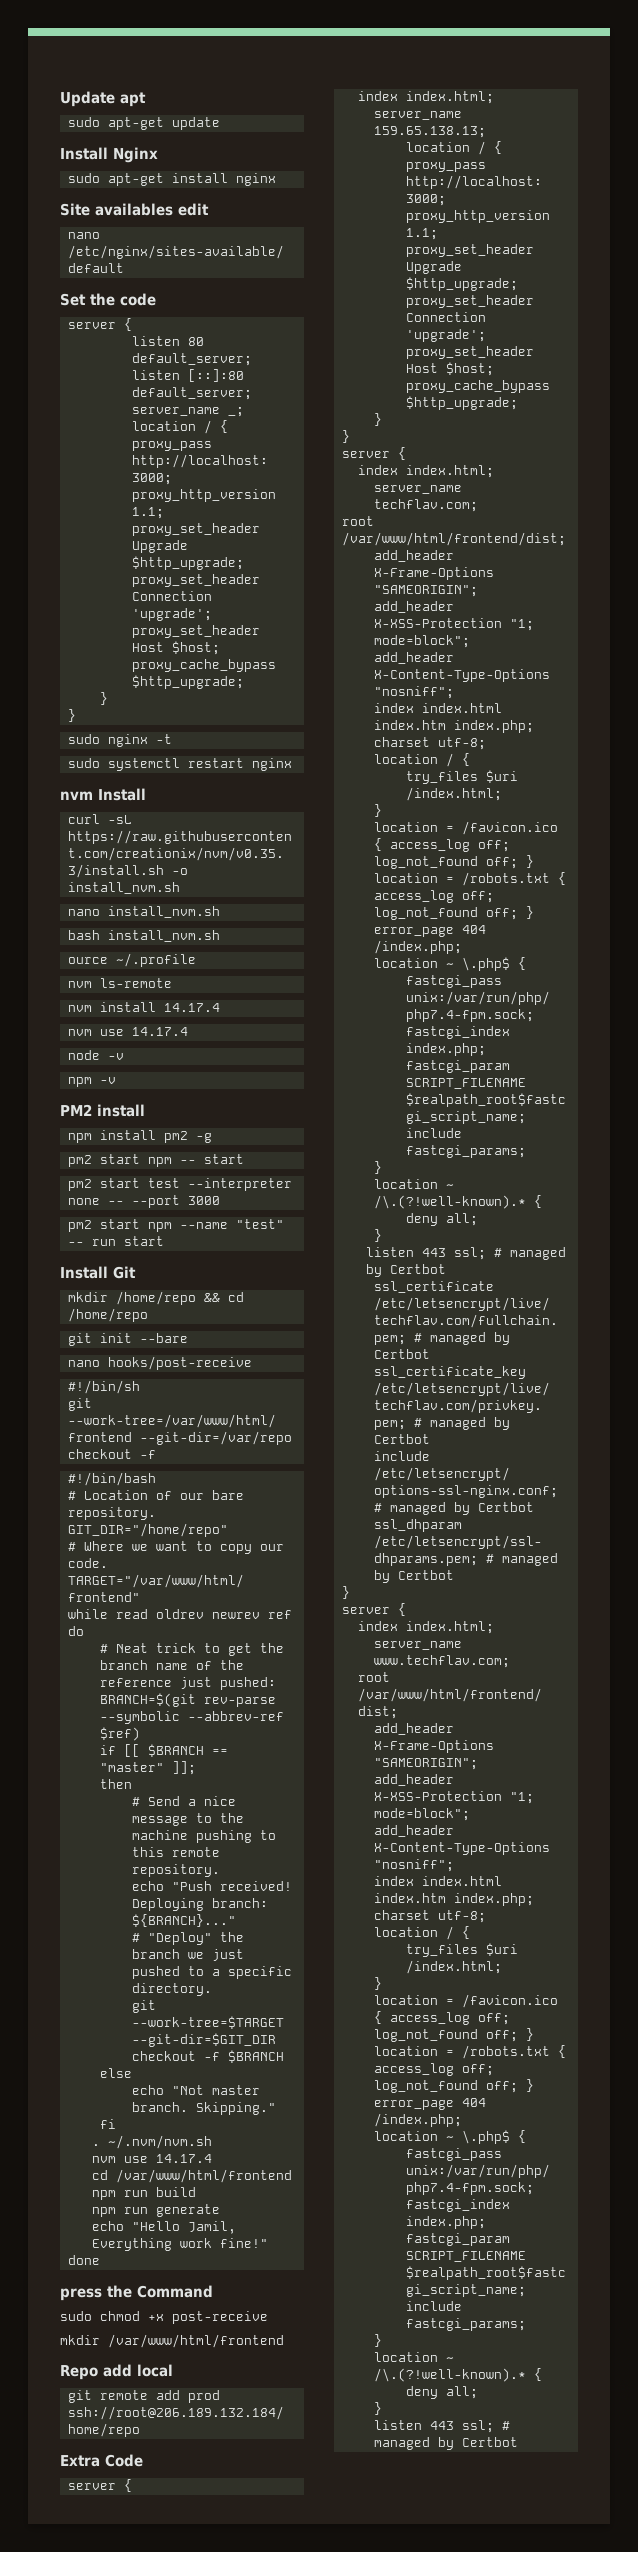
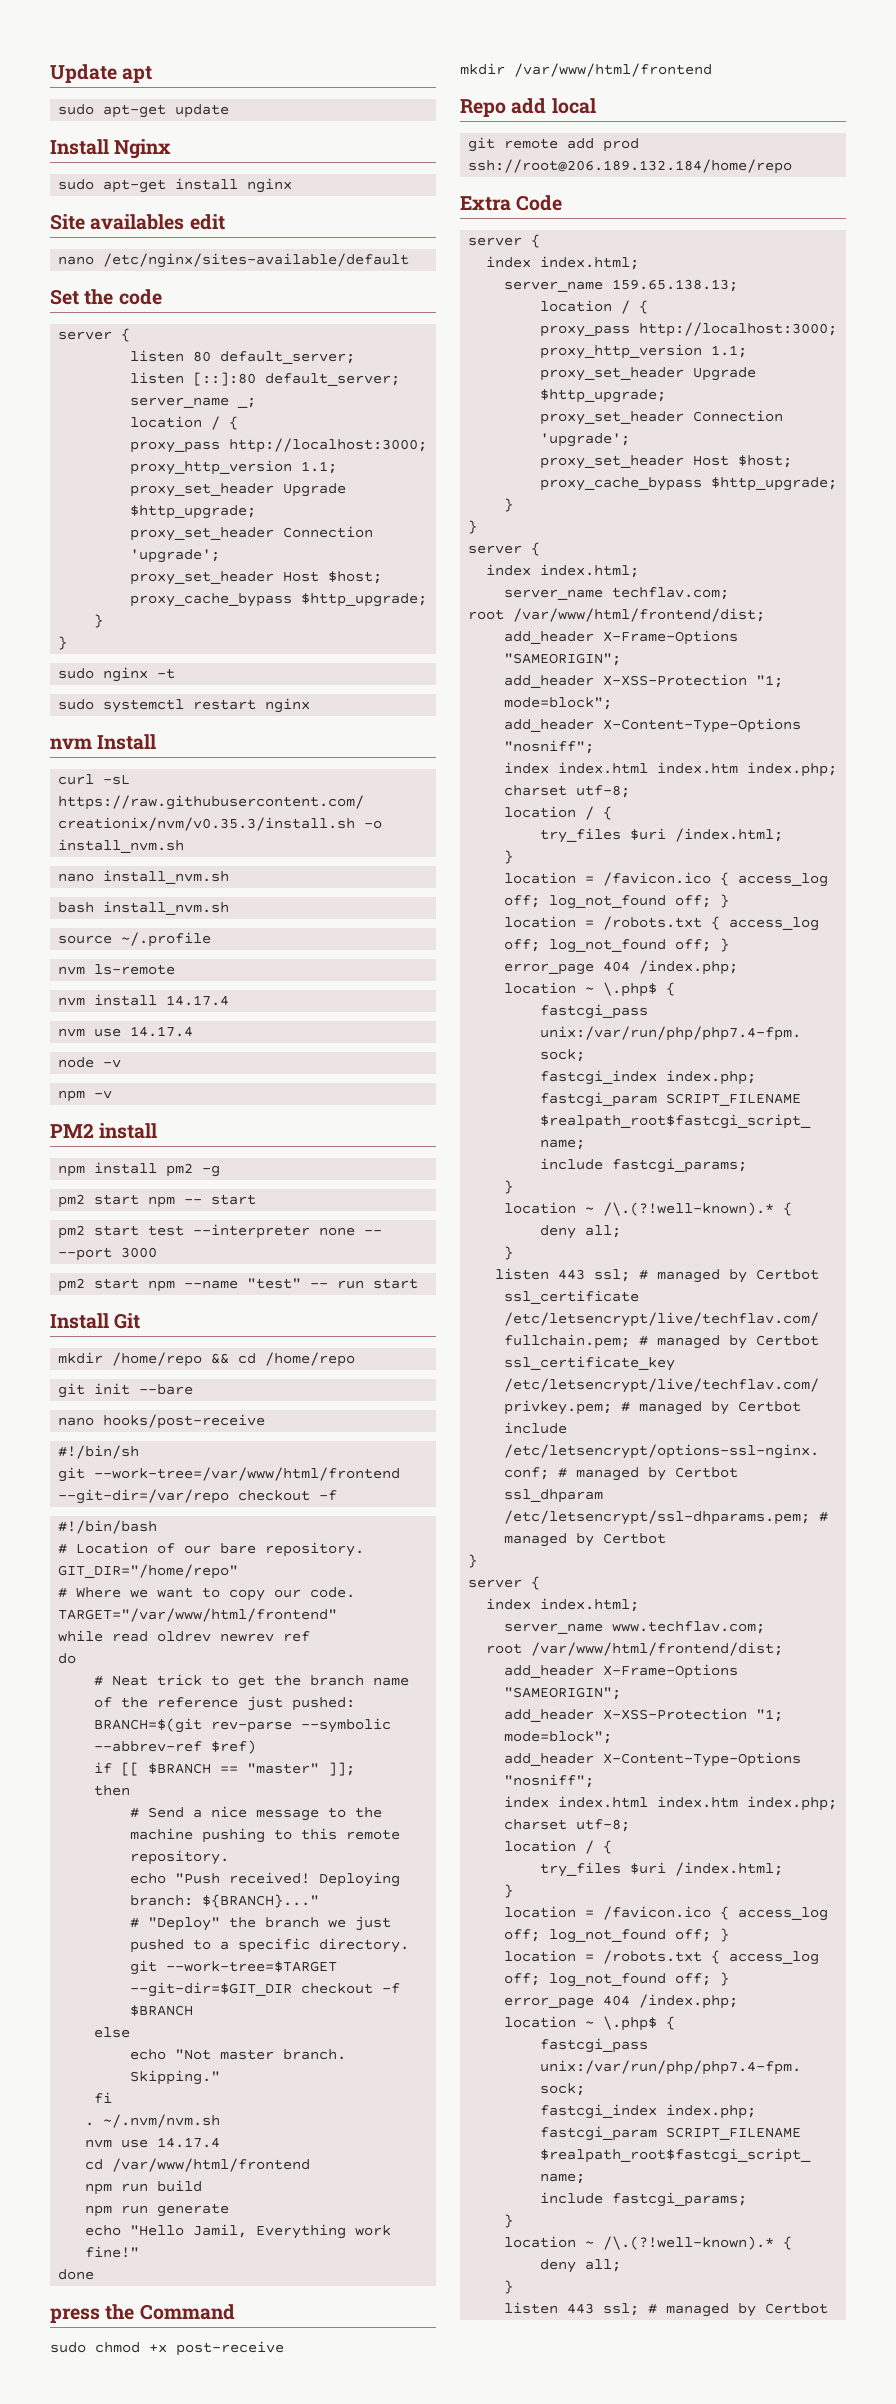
[67,957,108,964] ource -> [57,935,112,944] source

